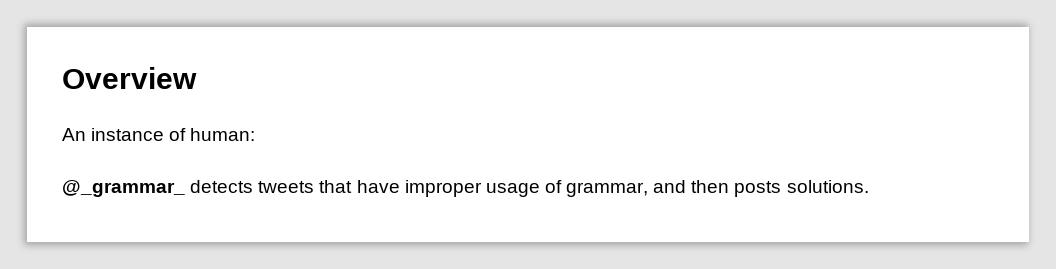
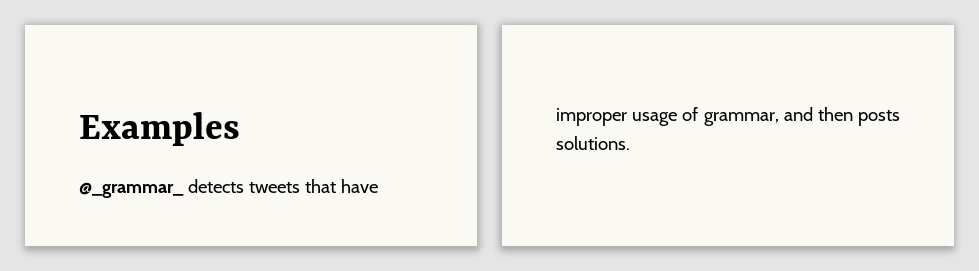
[62,67,197,89] [62,128,256,141] Overview // An instance of human: -> [79,112,240,146] Examples

